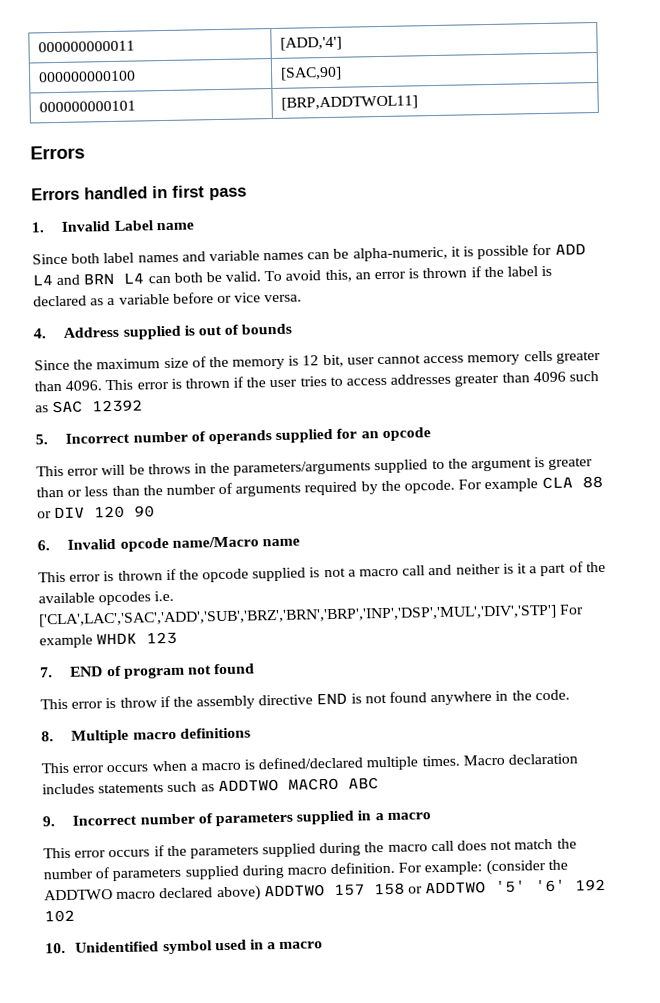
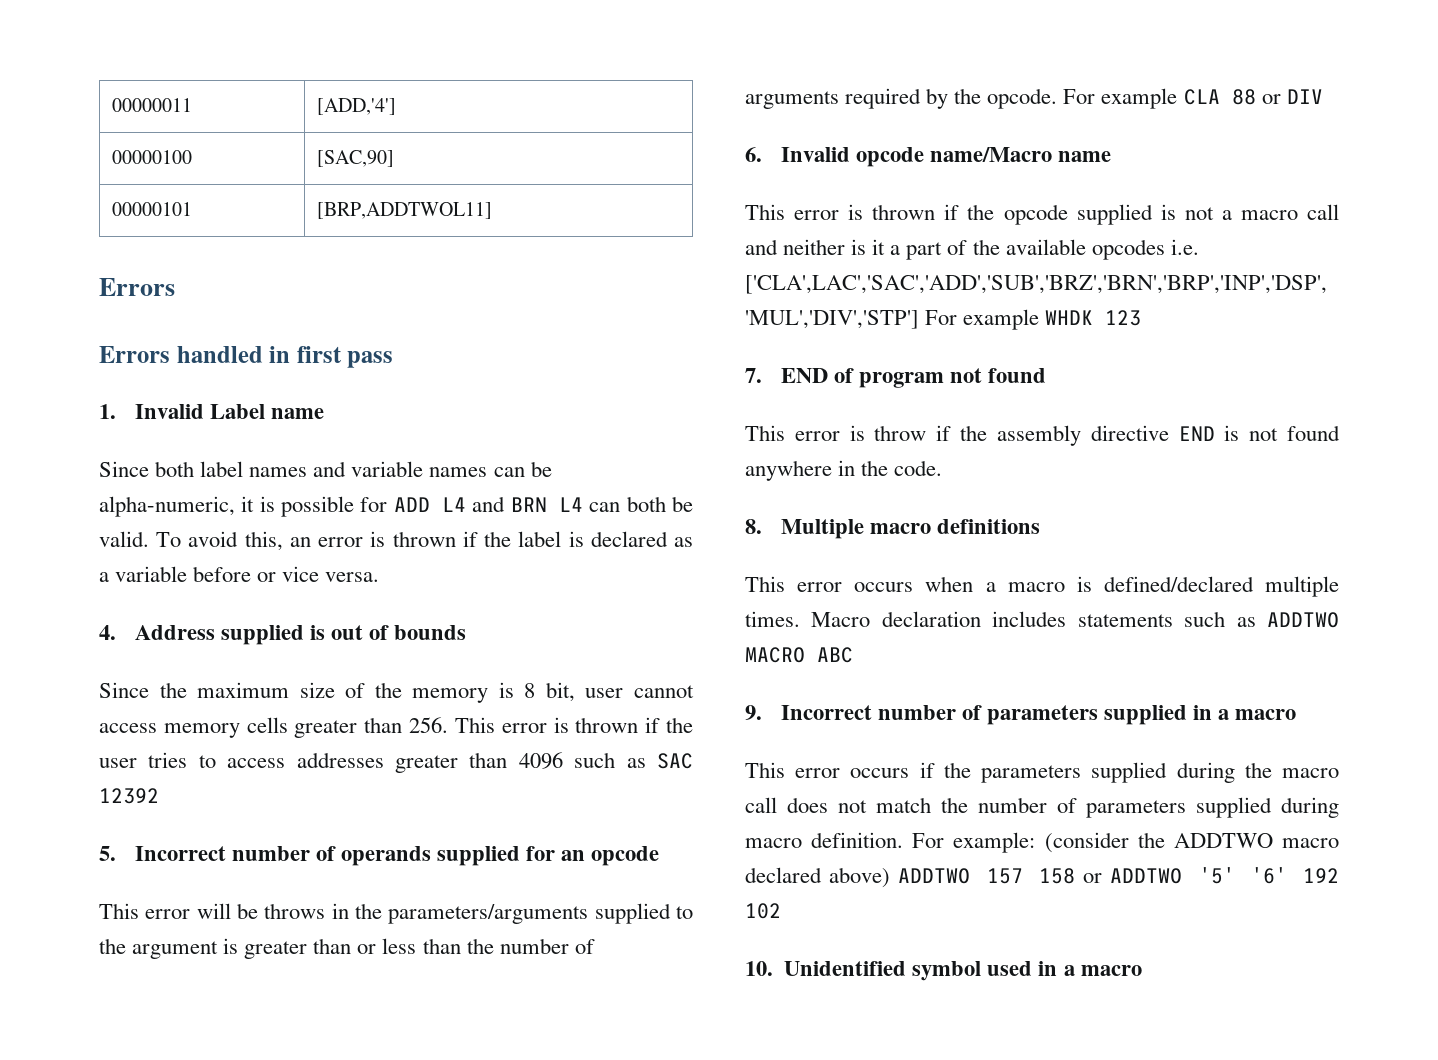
[37,40,135,53] 000000000011 -> [112,98,193,112] 00000011
[38,70,136,83] 000000000100 -> [112,150,193,164] 00000100
[38,100,136,113] 000000000101 -> [112,202,193,216] 00000101
[302,355,320,366] 12 -> [524,683,536,698] 8
[65,380,103,391] 4096. -> [409,717,449,733] 256.
[94,505,156,519] 120 90 -> (1323, 96) none

